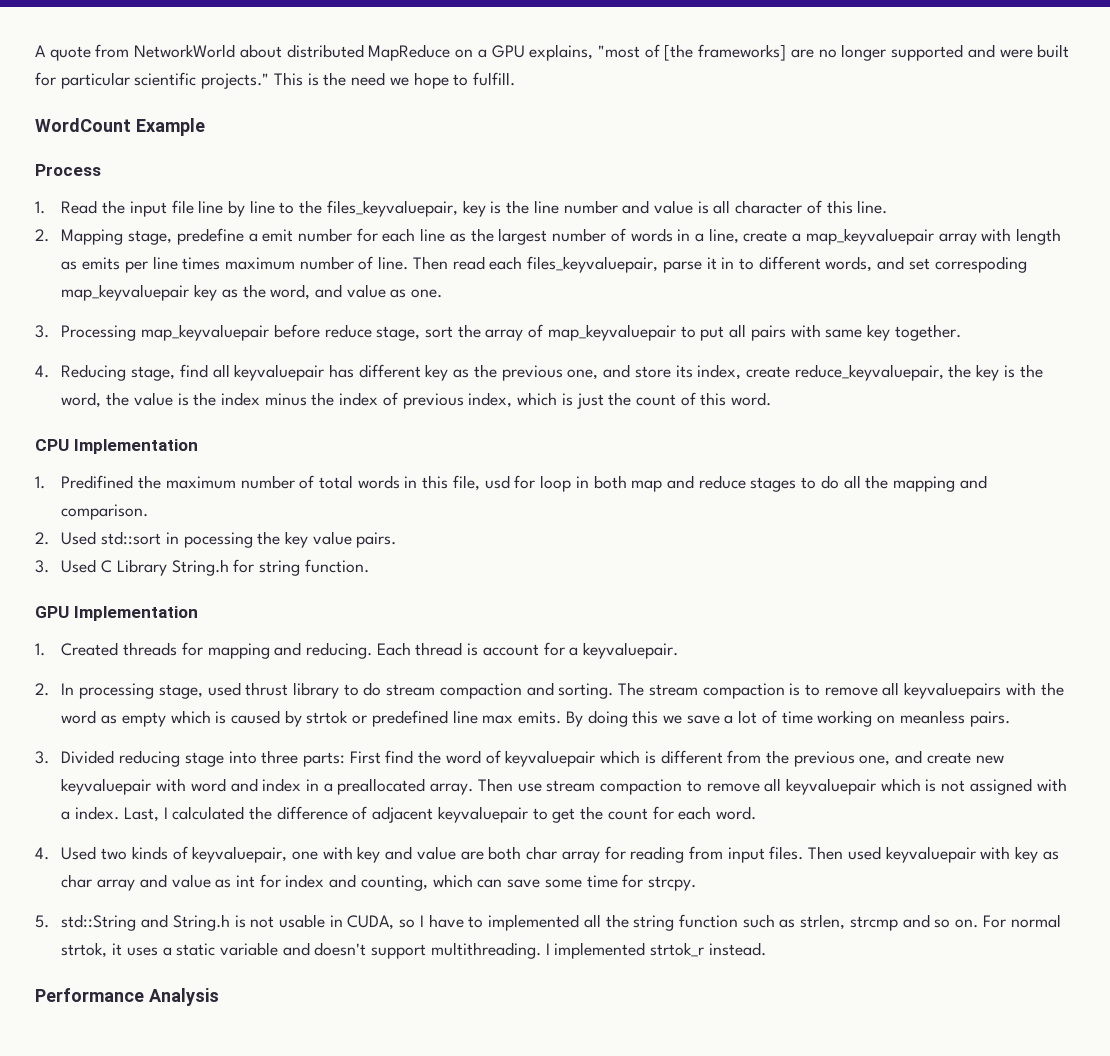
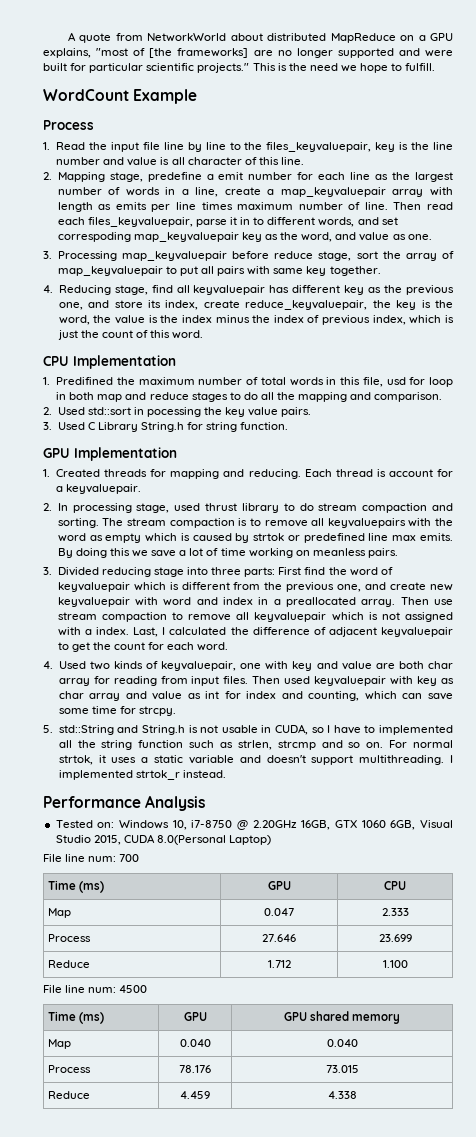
(219, 997) none -> [55,820,454,830] [55,834,272,845] [43,854,140,862] [47,880,104,893] [267,881,291,890] [384,881,406,890] [47,908,71,918] [264,908,294,916] [381,908,409,916] [47,934,91,942] [262,934,296,942] [378,934,412,942] [47,960,90,968] [267,960,291,968] [382,960,408,968] [43,985,148,993] [47,1011,104,1024] [183,1012,207,1021] [283,1011,401,1024] [47,1039,71,1049] [179,1039,211,1047] [326,1039,358,1047] [47,1065,91,1073] [179,1065,211,1073] [325,1065,359,1073] [47,1091,90,1099] [180,1091,210,1099] [327,1091,357,1099] // Tested on: Windows 10, i7-8750 @ 2.20GHz 16GB, GTX 1060 6GB, Visual Studio 2015, CUDA 8.0(Personal Laptop) // File line num: 700 // Time (ms) | GPU | CPU // Map | 0.047 | 2.333 // Process | 27.646 | 23.699 // Reduce | 1.712 | 1.100 // File line num: 4500 // Time (ms) | GPU | GPU shared memory // Map | 0.040 | 0.040 // Process | 78.176 | 73.015 // Reduce | 4.459 | 4.338

